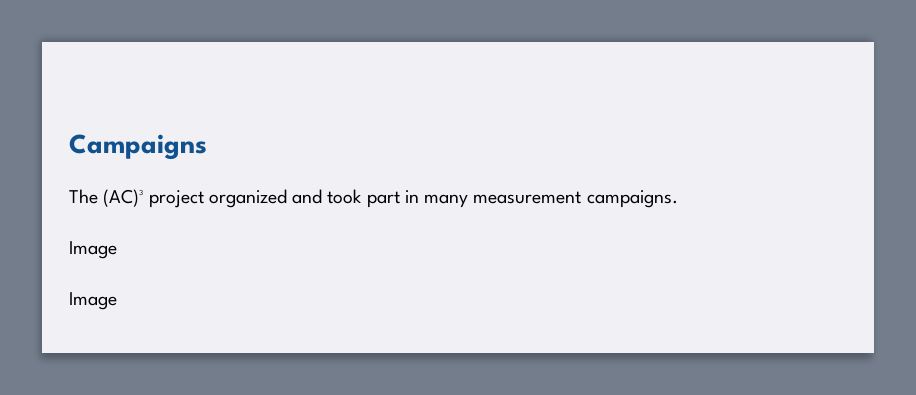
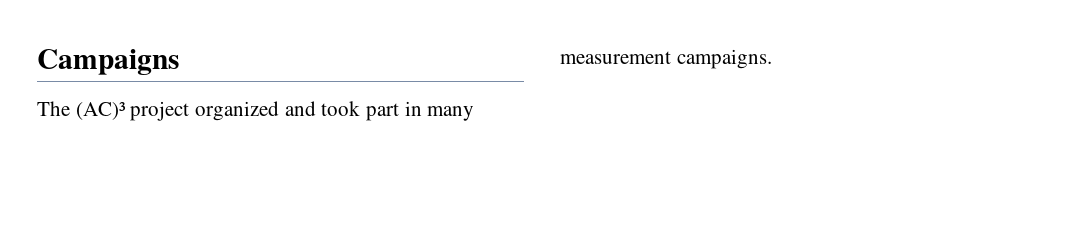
[69,241,117,259] [69,292,117,310] // Image // Image -> (772, 59) none

